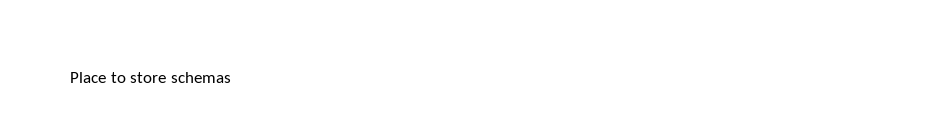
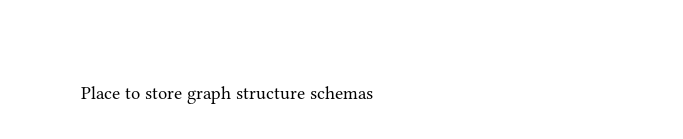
(167, 77) none -> [187,86,305,104] graph structure

